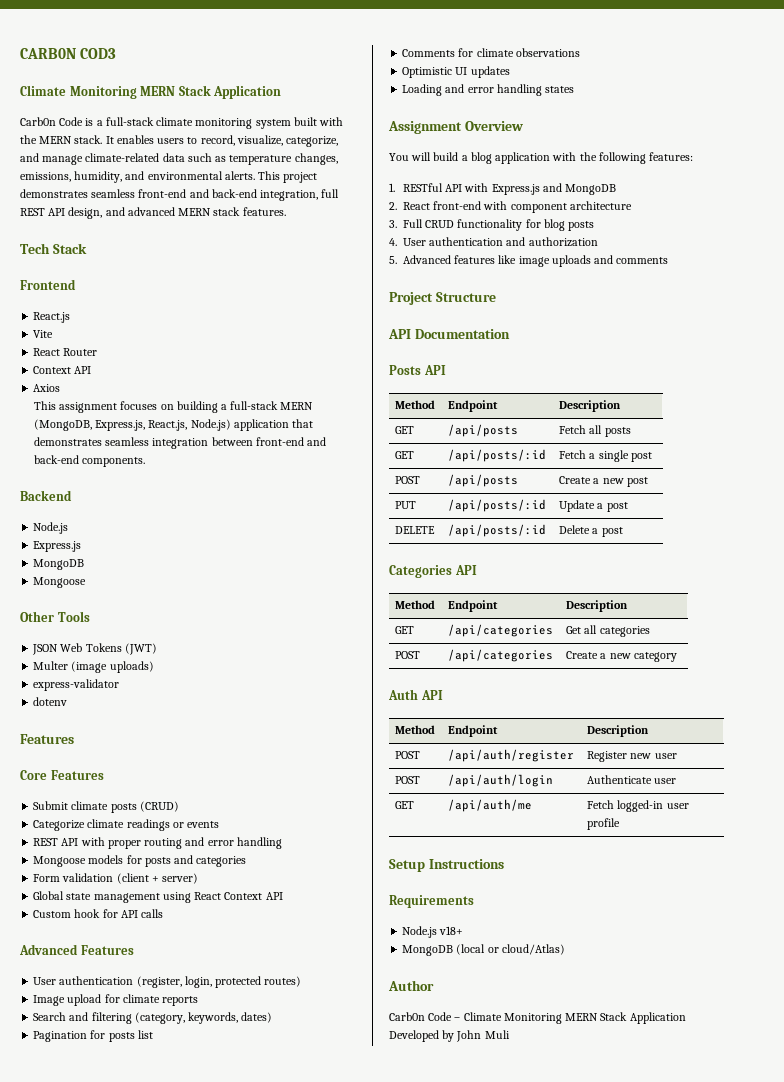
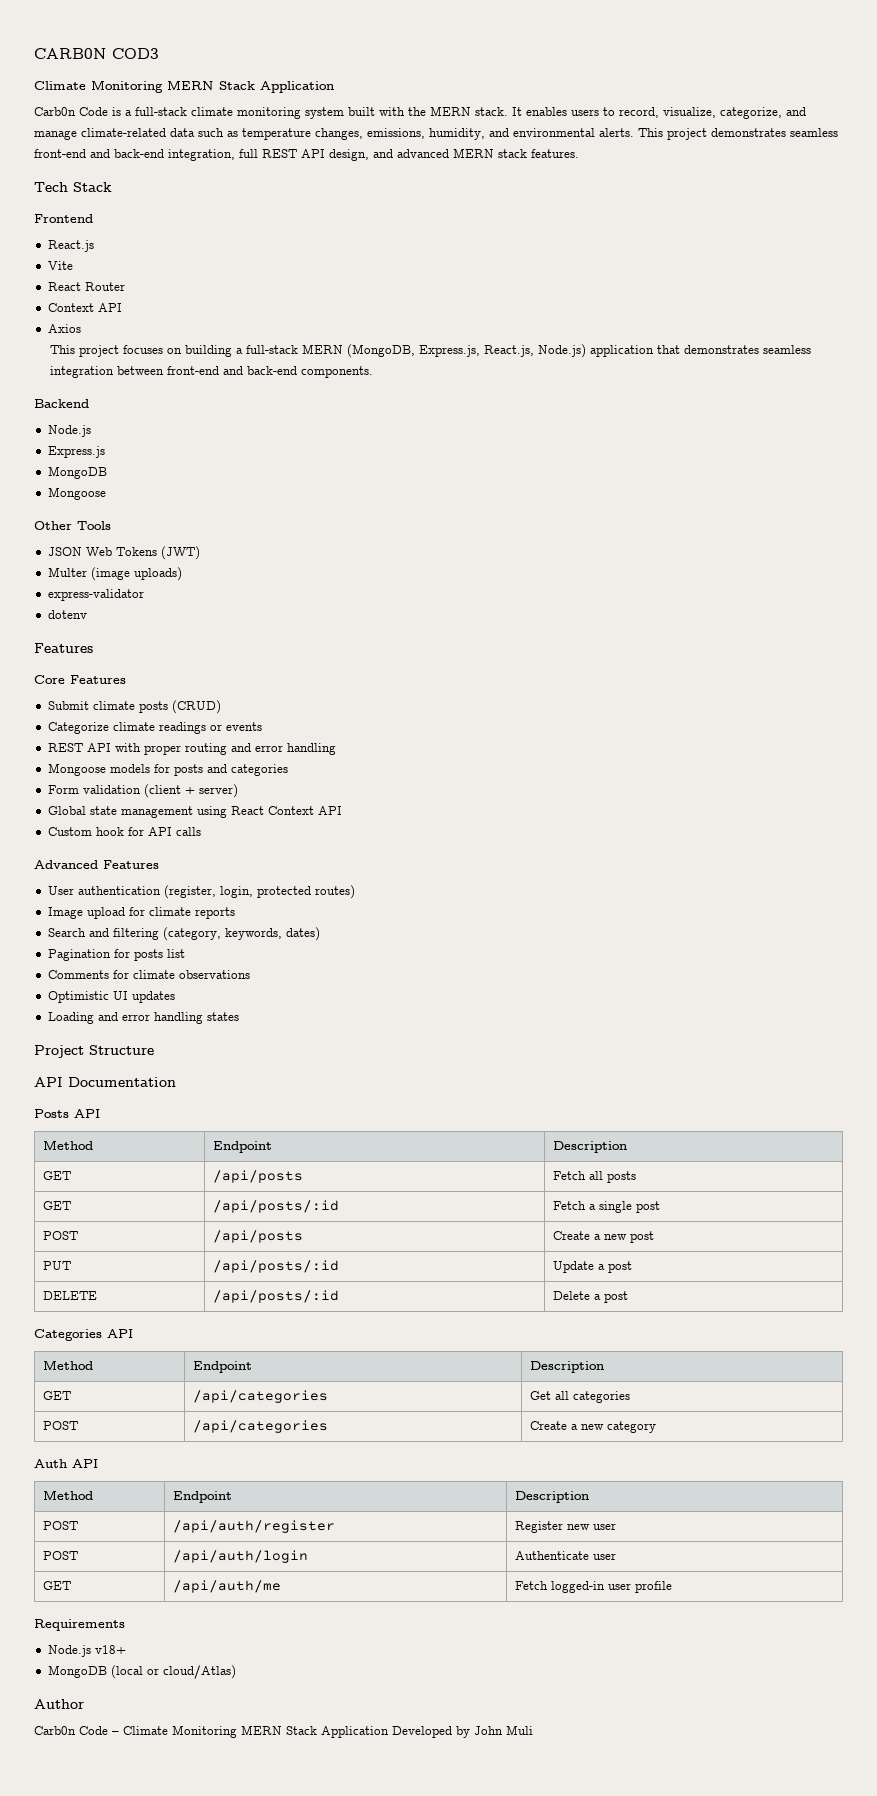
[59,402,118,413] assignment -> [78,345,119,357] project
[388,121,523,134] [389,152,694,164] [389,183,617,195] [389,201,632,213] [389,219,595,231] [389,237,598,247] [389,255,669,267] // Assignment Overview // You will build a blog application with the following features: // 1. RESTful API with Express.js and MongoDB // 2. React front-end with component architecture // 3. Full CRUD functionality for blog posts // 4. User authentication and authorization // 5. Advanced features like image uploads and comments -> (239, 1016) none
[389,859,504,872] // Setup Instructions -> (672, 1587) none

